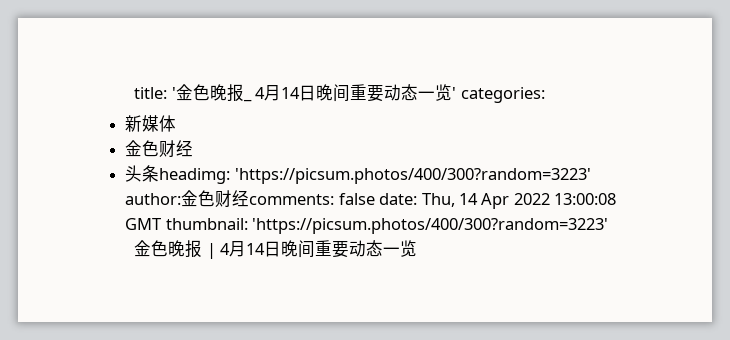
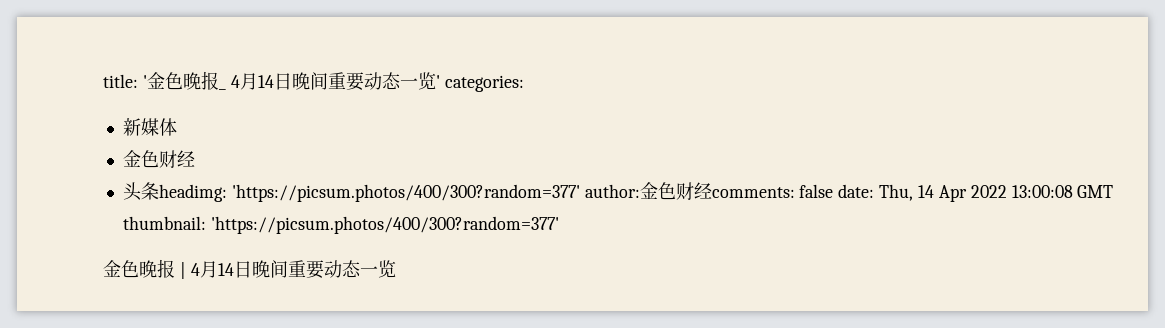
[234,168,591,184] 'https://picsum.photos/400/300?random=3223' -> [231,184,580,202] 'https://picsum.photos/400/300?random=377'
[252,218,609,234] 'https://picsum.photos/400/300?random=3223' -> [210,216,559,234] 'https://picsum.photos/400/300?random=377'

